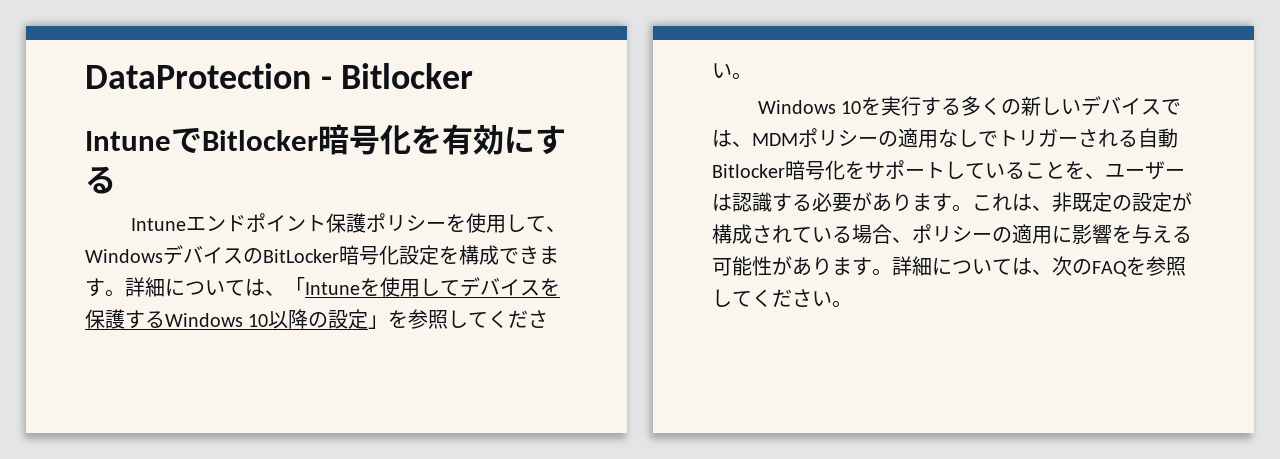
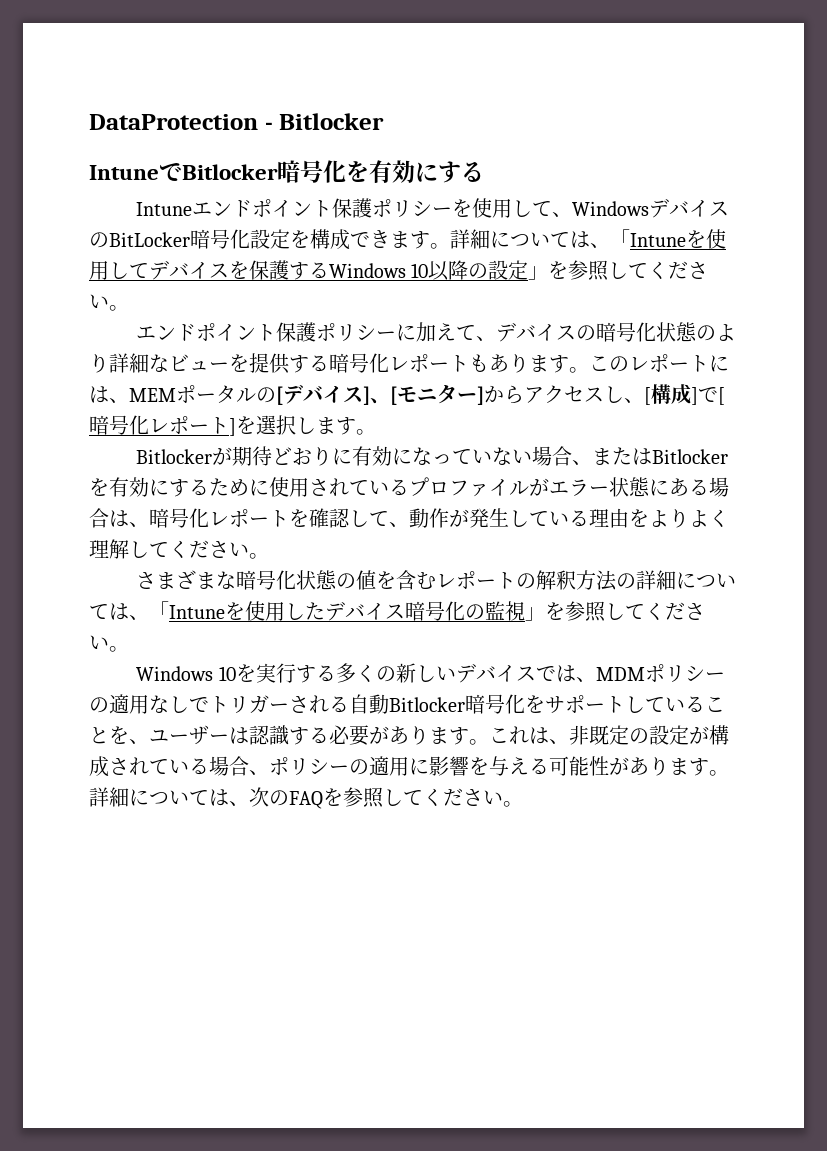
(752, 76) none -> [136,322,737,342] [89,353,729,374] [89,384,725,405] [89,415,376,436] [136,446,729,466] [89,477,729,497] [89,508,729,528] [89,539,269,559] [136,570,737,591] [89,601,705,622] [89,635,129,652] // エンドポイント保護ポリシーに加えて、デバイスの暗号化状態のより詳細なビューを提供する暗号化レポートもあります。このレポートには、MEMポータルの[デバイス]、[モニター]からアクセスし、[構成]で[暗号化レポート]を選択します。 // Bitlockerが期待どおりに有効になっていない場合、またはBitlockerを有効にするために使用されているプロファイルがエラー状態にある場合は、暗号化レポートを確認して、動作が発生している理由をよりよく理解してください。 // さまざまな暗号化状態の値を含むレポートの解釈方法の詳細については、「Intuneを使用したデバイス暗号化の監視」を参照してください。

